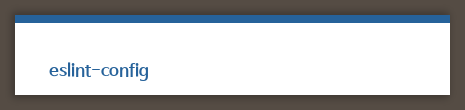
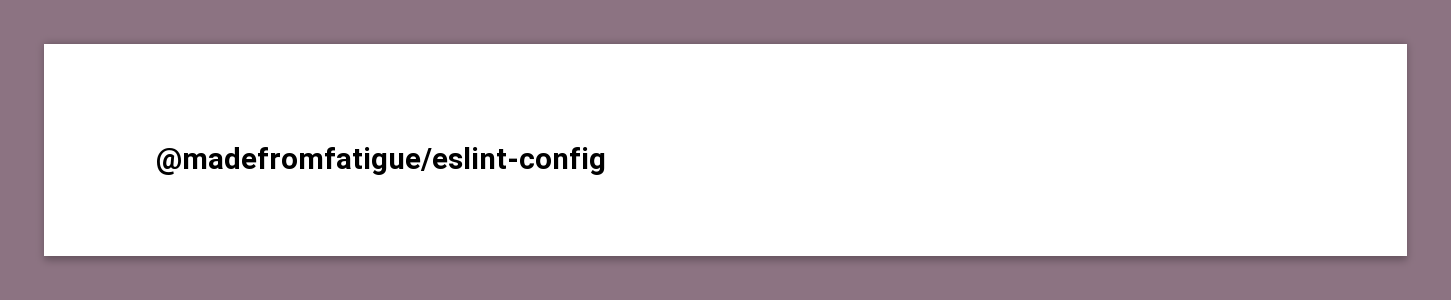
[49,62,149,81] eslint-config -> [156,147,606,175] @madefromfatigue/eslint-config

